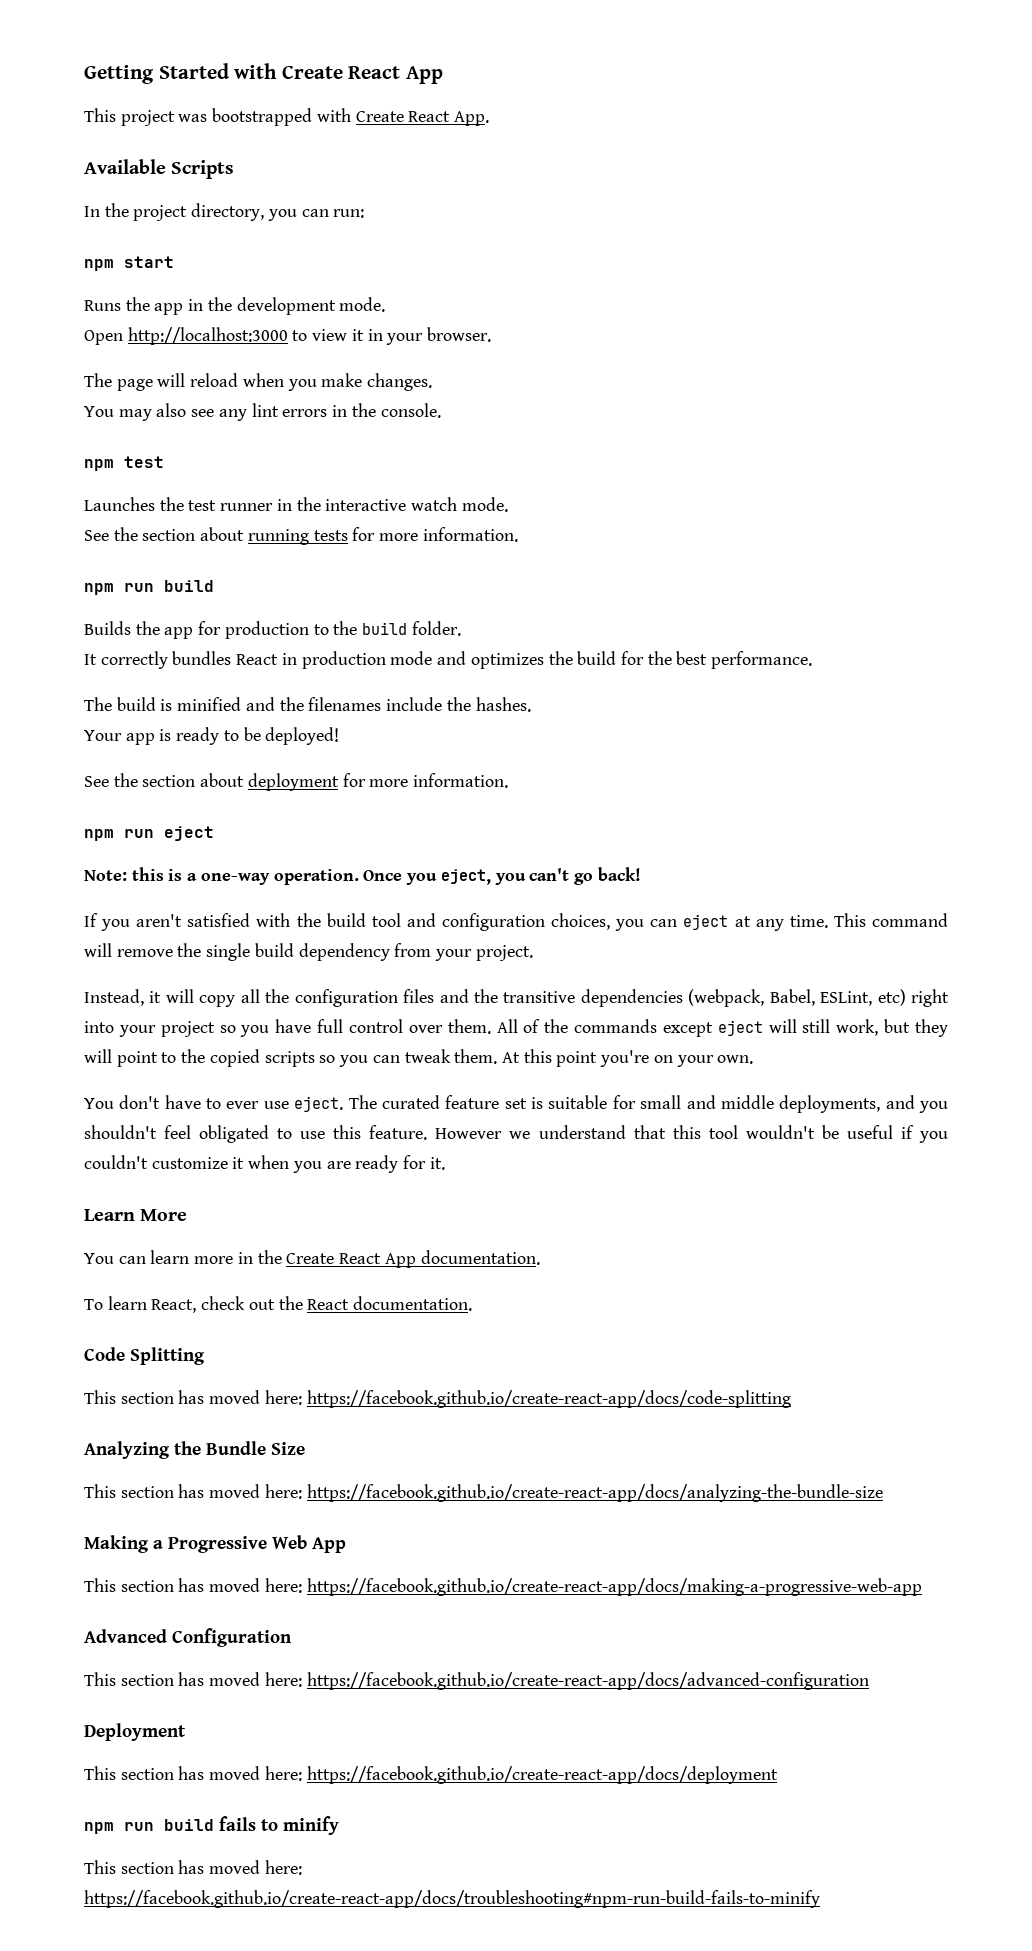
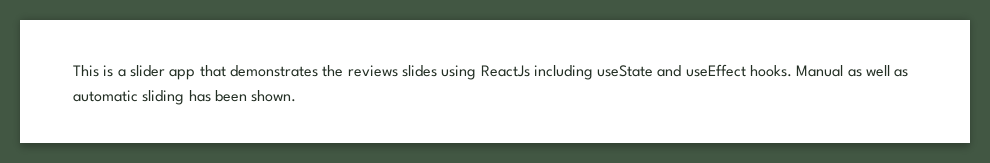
[84,63,443,84] [84,108,490,126] [84,159,235,179] [84,203,365,221] [84,256,174,271] [84,297,386,315] [84,327,492,345] [84,373,433,391] [84,403,441,421] [84,456,164,471] [84,497,508,512] [84,527,518,545] [84,580,214,595] [84,621,461,639] [84,651,813,669] [84,697,531,712] [84,727,340,745] [84,773,509,791] [84,826,214,841] [84,867,641,885] [84,913,948,931] [84,943,533,961] [84,989,949,1007] [84,1019,949,1037] [84,1049,754,1067] [84,1095,948,1113] [84,1125,948,1143] [84,1155,445,1173] [84,1209,188,1221] [84,1250,540,1268] [84,1296,473,1313] [84,1347,205,1365] [84,1390,791,1408] [84,1441,305,1459] [84,1484,883,1502] [84,1535,346,1553] [84,1578,922,1596] [84,1628,292,1647] [84,1672,869,1690] [84,1723,186,1741] [84,1766,778,1784] [84,1816,339,1835] [84,1860,302,1875] [84,1890,820,1908] Getting Started with Create React App // This project was bootstrapped with Create React App. // Available Scripts // In the project directory, you can run: // npm start // Runs the app in the development mode. // Open http://localhost:3000 to view it in your browser. // The page will reload when you make changes. // You may also see any lint errors in the console. // npm test // Launches the test runner in the interactive watch mode. // See the section about running tests for more information. // npm run build // Builds the app for production to the build folder. // It correctly bundles React in production mode and optimizes the build for the best performance. // The build is minified and the filenames include the hashes. // Your app is ready to be deployed! // See the section about deployment for more information. // npm run eject // Note: this is a one-way operation. Once you eject, you can't go back! // If you aren't satisfied with the build tool and configuration choices, you can eject at any time. This command will remove the single build dependency from your project. // Instead, it will copy all the configuration files and the transitive dependencies (webpack, Babel, ESLint, etc) right into your project so you have full control over them. All of the commands except eject will still work, but they will point to the copied scripts so you can tweak them. At this point you're on your own. // You don't have to ever use eject. The curated feature set is suitable for small and middle deployments, and you shouldn't feel obligated to use this feature. However we understand that this tool wouldn't be useful if you couldn't customize it when you are ready for it. // Learn More // You can learn more in the Create React App documentation. // To learn React, check out the React documentation. // Code Splitting // This section has moved here: https://facebook.github.io/create-react-app/docs/code-splitting // Analyzing the Bundle Size // This section has moved here: https://facebook.github.io/create-react-app/docs/analyzing-the-bundle-size // Making a Progressive Web App // This section has moved here: https://facebook.github.io/create-react-app/docs/making-a-progressive-web-app // Advanced Configuration // This section has moved here: https://facebook.github.io/create-react-app/docs/advanced-configuration // Deployment // This section has moved here: https://facebook.github.io/create-react-app/docs/deployment // npm run build fails to minify // This section has moved here: https://facebook.github.io/create-react-app/docs/troubleshooting#npm-run-build-fails-to-minify -> [73,64,909,80] [73,90,297,105] This is a slider app that demonstrates the reviews slides using ReactJs including useState and useEffect hooks. Manual as well as automatic sliding has been shown.

